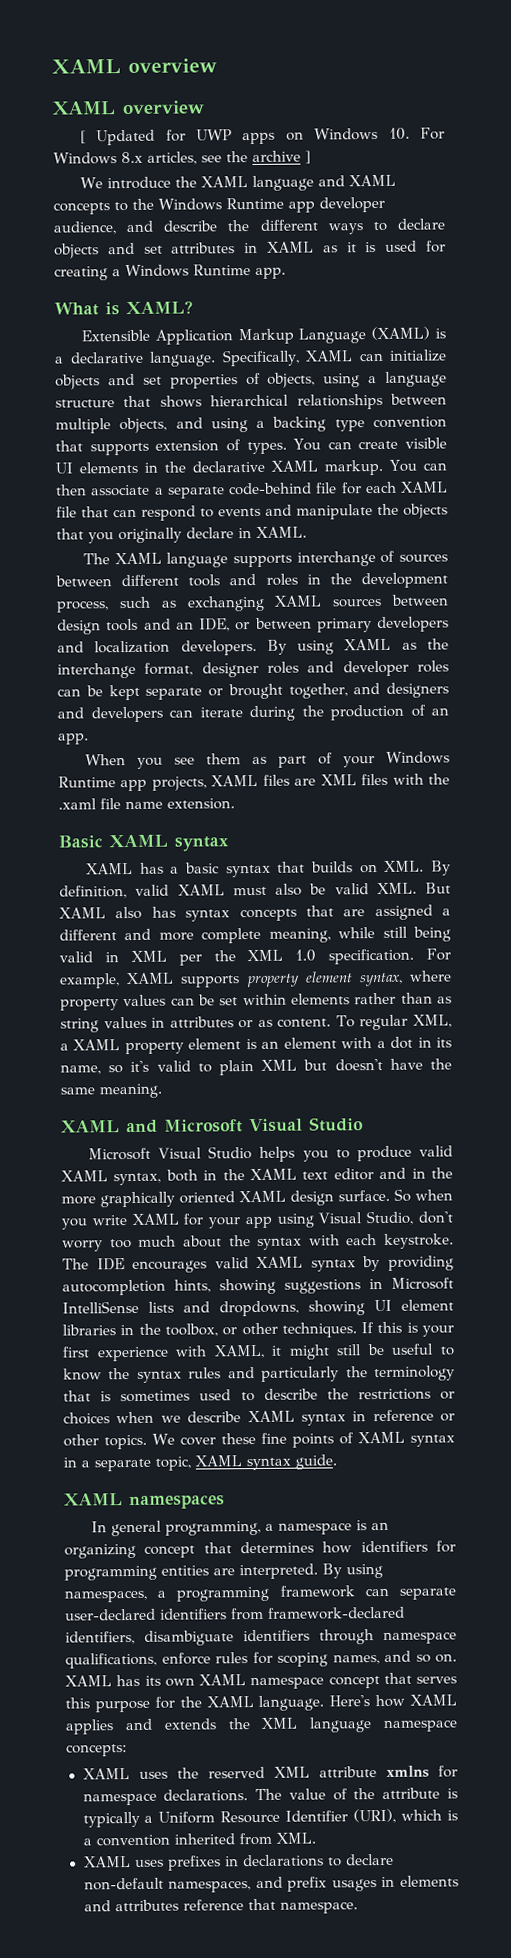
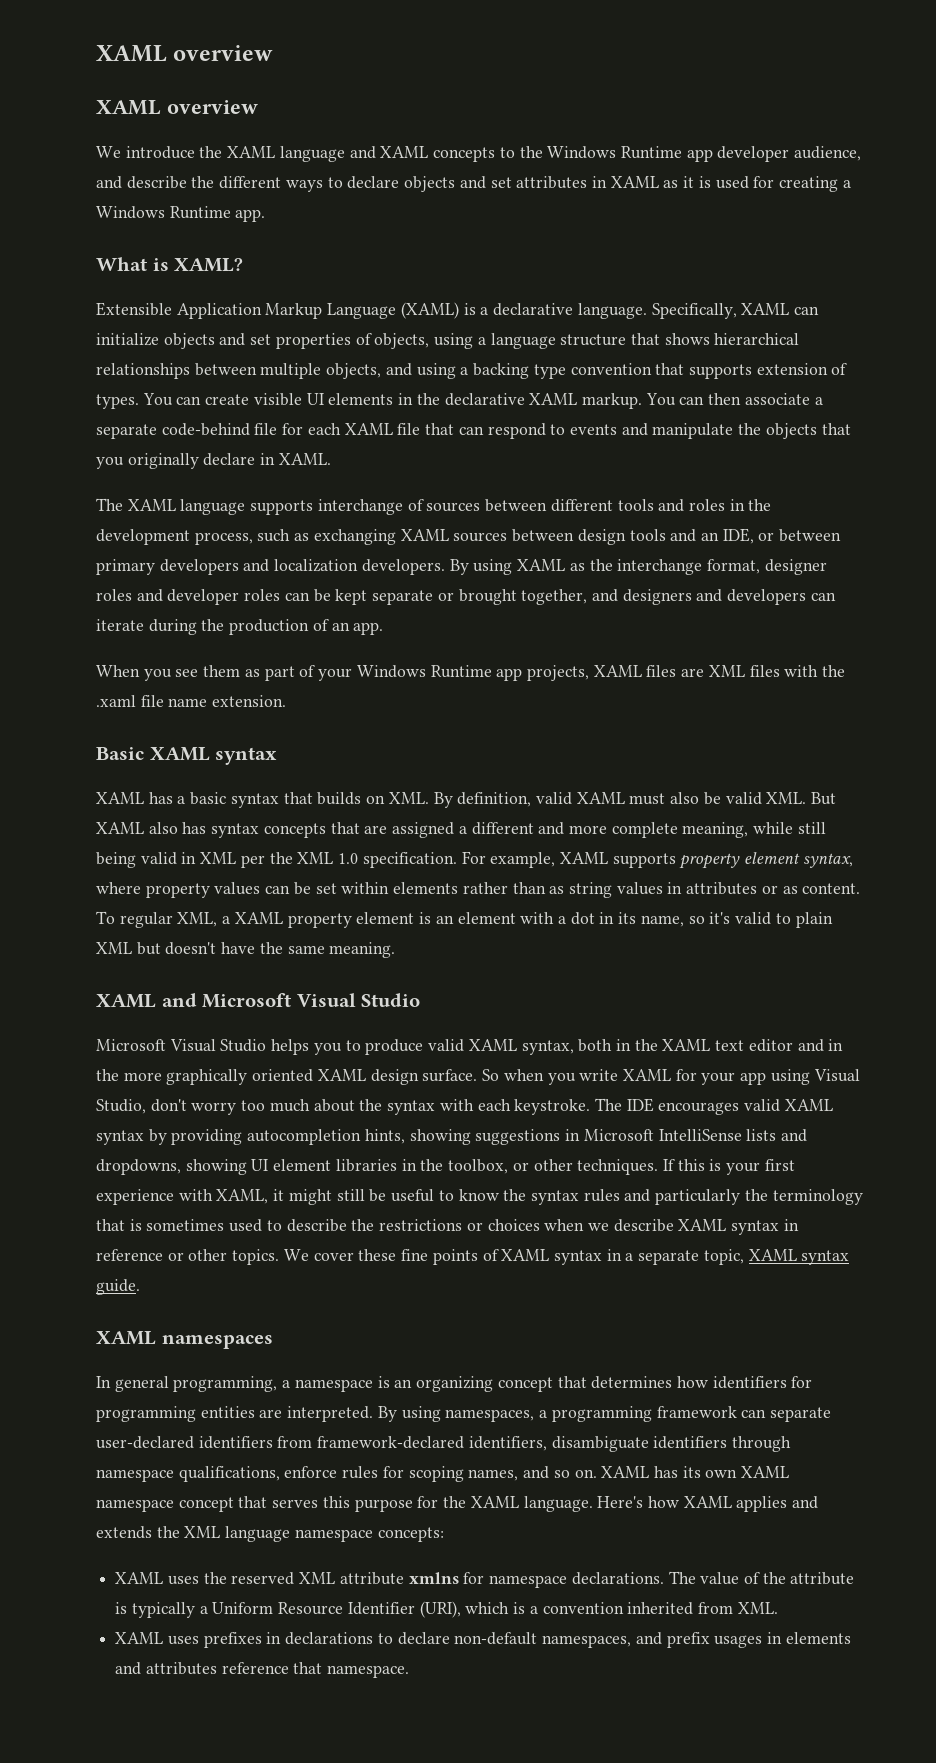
[79,127,446,146] [53,150,311,165] // [ Updated for UWP apps on Windows 10. For Windows 8.x articles, see the archive ] -> (258, 107) none

